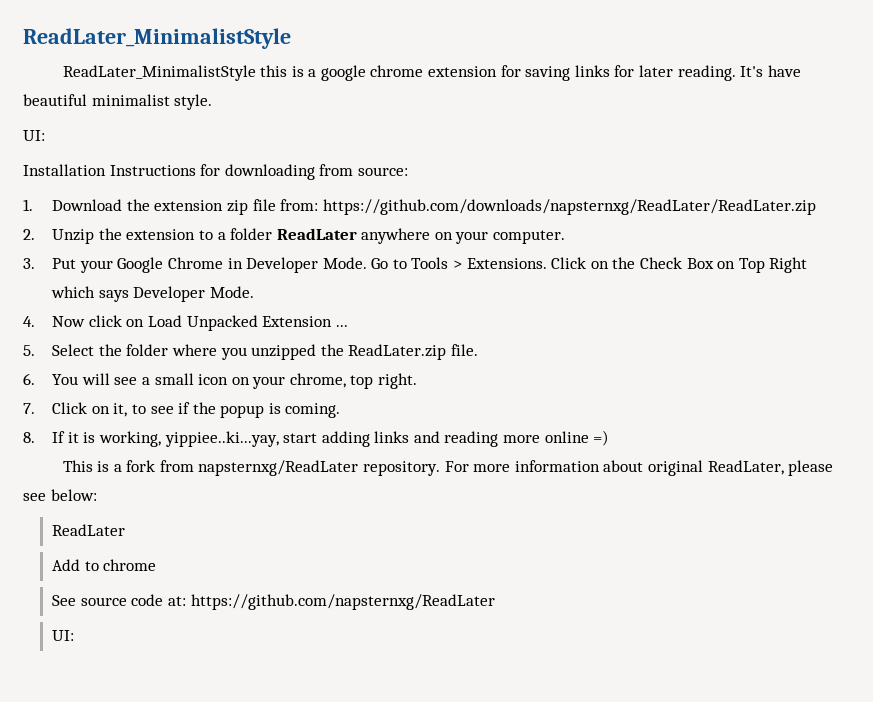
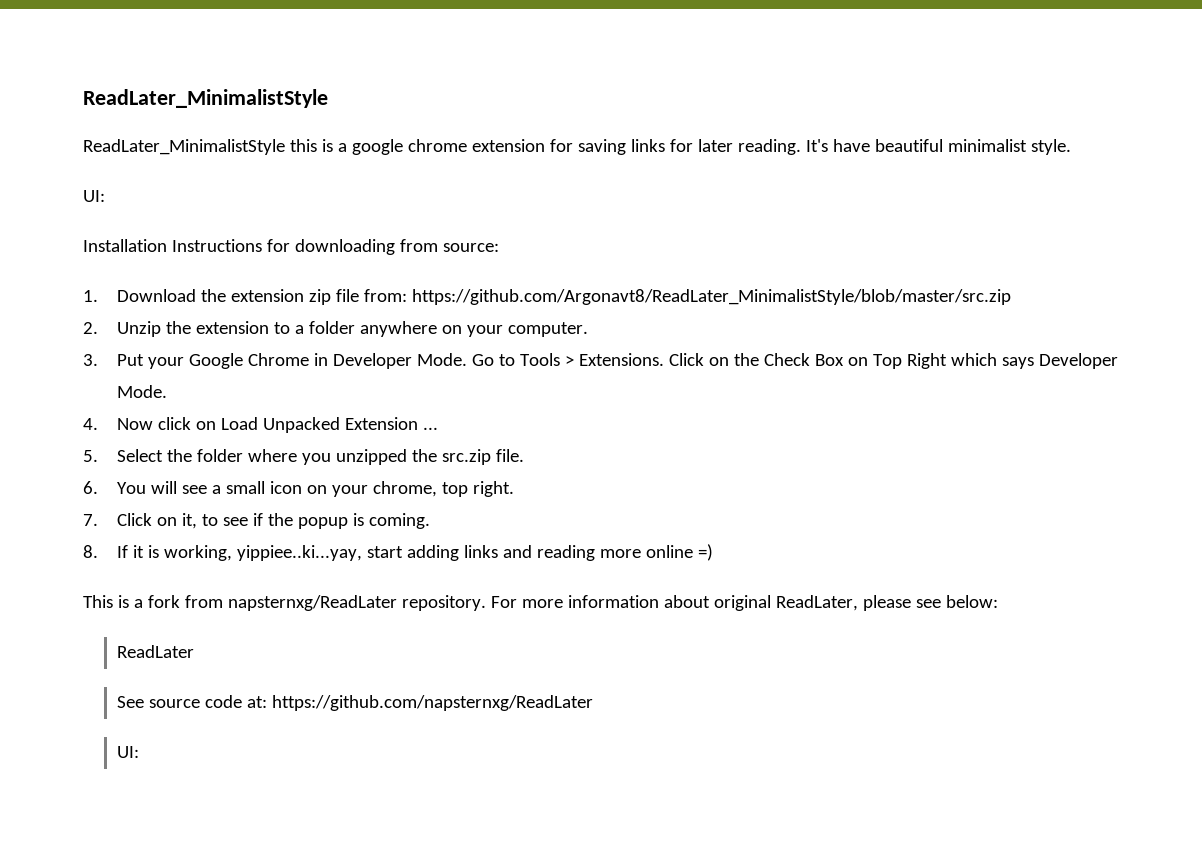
[322,199,816,215] https://github.com/downloads/napsternxg/ReadLater/ReadLater.zip -> [412,289,1012,305] https://github.com/Argonavt8/ReadLater_MinimalistStyle/blob/master/src.zip
[276,228,357,240] ReadLater -> (356, 327) none
[348,344,447,360] ReadLater.zip -> [442,449,492,465] src.zip
[52,559,157,571] // Add to chrome -> (195, 651) none

